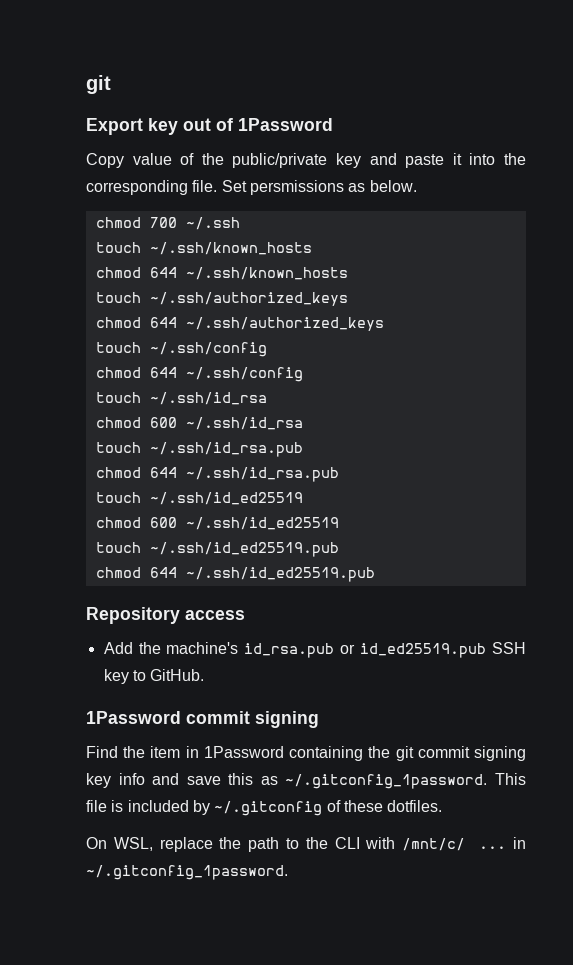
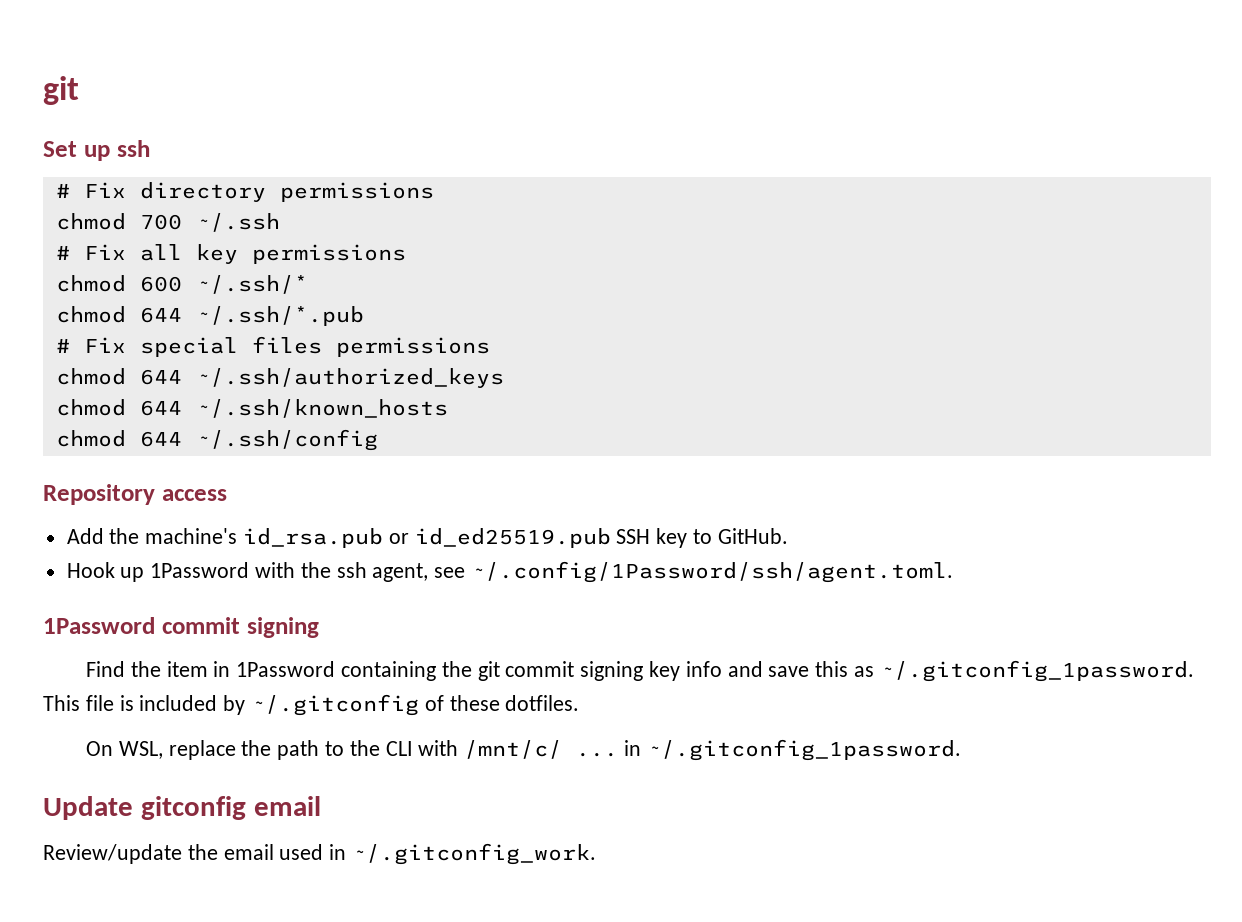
[86,118,333,135] [86,153,527,168] [86,180,417,195] [95,217,240,230] [95,242,312,255] [95,267,348,280] [95,292,348,306] [95,317,384,331] [95,342,267,357] [95,367,303,382] [95,392,267,405] [95,417,303,430] [95,442,303,457] [95,467,339,482] [95,492,303,505] [95,517,339,530] [95,542,339,557] [95,567,375,582] Export key out of 1Password // Copy value of the public/private key and paste it into the corresponding file. Set persmissions as below. // chmod 700 ~/.ssh // touch ~/.ssh/known_hosts // chmod 644 ~/.ssh/known_hosts // touch ~/.ssh/authorized_keys // chmod 644 ~/.ssh/authorized_keys // touch ~/.ssh/config // chmod 644 ~/.ssh/config // touch ~/.ssh/id_rsa // chmod 600 ~/.ssh/id_rsa // touch ~/.ssh/id_rsa.pub // chmod 644 ~/.ssh/id_rsa.pub // touch ~/.ssh/id_ed25519 // chmod 600 ~/.ssh/id_ed25519 // touch ~/.ssh/id_ed25519.pub // chmod 644 ~/.ssh/id_ed25519.pub -> [43,140,150,161] [55,182,434,202] [55,213,280,232] [55,244,406,264] [55,275,308,294] [55,306,364,326] [55,336,490,357] [55,368,504,388] [55,399,448,418] [55,429,378,451] Set up ssh // # Fix directory permissions // chmod 700 ~/.ssh // # Fix all key permissions // chmod 600 ~/.ssh/* // chmod 644 ~/.ssh/*.pub // # Fix special files permissions // chmod 644 ~/.ssh/authorized_keys // chmod 644 ~/.ssh/known_hosts // chmod 644 ~/.ssh/config
(205, 675) none -> [66,561,954,583] // Hook up 1Password with the ssh agent, see ~/.config/1Password/ssh/agent.toml.
(288, 872) none -> [43,796,321,820] [43,843,597,865] // Update gitconfig email // Review/update the email used in ~/.gitconfig_work.

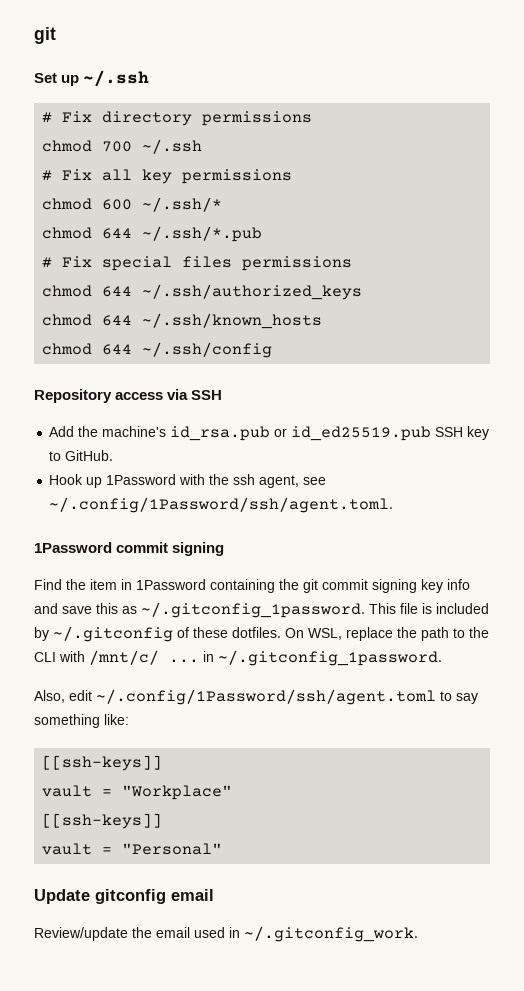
[116,140,150,157] ssh -> [83,70,150,87] ~/.ssh
(227, 495) none -> [167,389,223,400] via SSH
(580, 703) // -> (281, 632) none
(961, 750) none -> [34,689,478,705] [34,714,129,728] [42,755,163,771] [42,785,233,800] [42,813,163,829] [42,843,223,855] // Also, edit ~/.config/1Password/ssh/agent.toml to say something like: // [[ssh-keys]] // vault = "Workplace" // [[ssh-keys]] // vault = "Personal"

